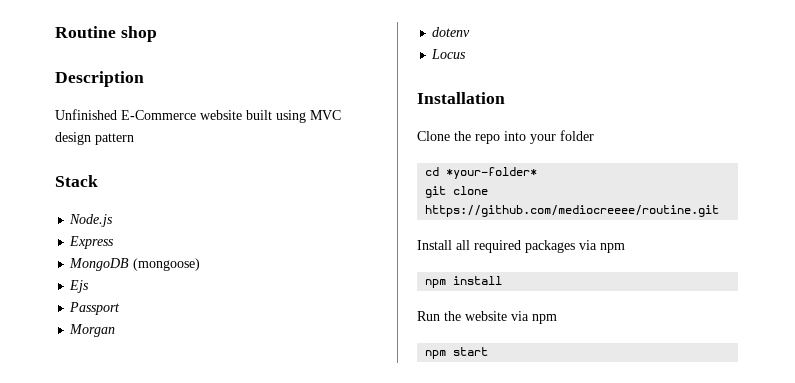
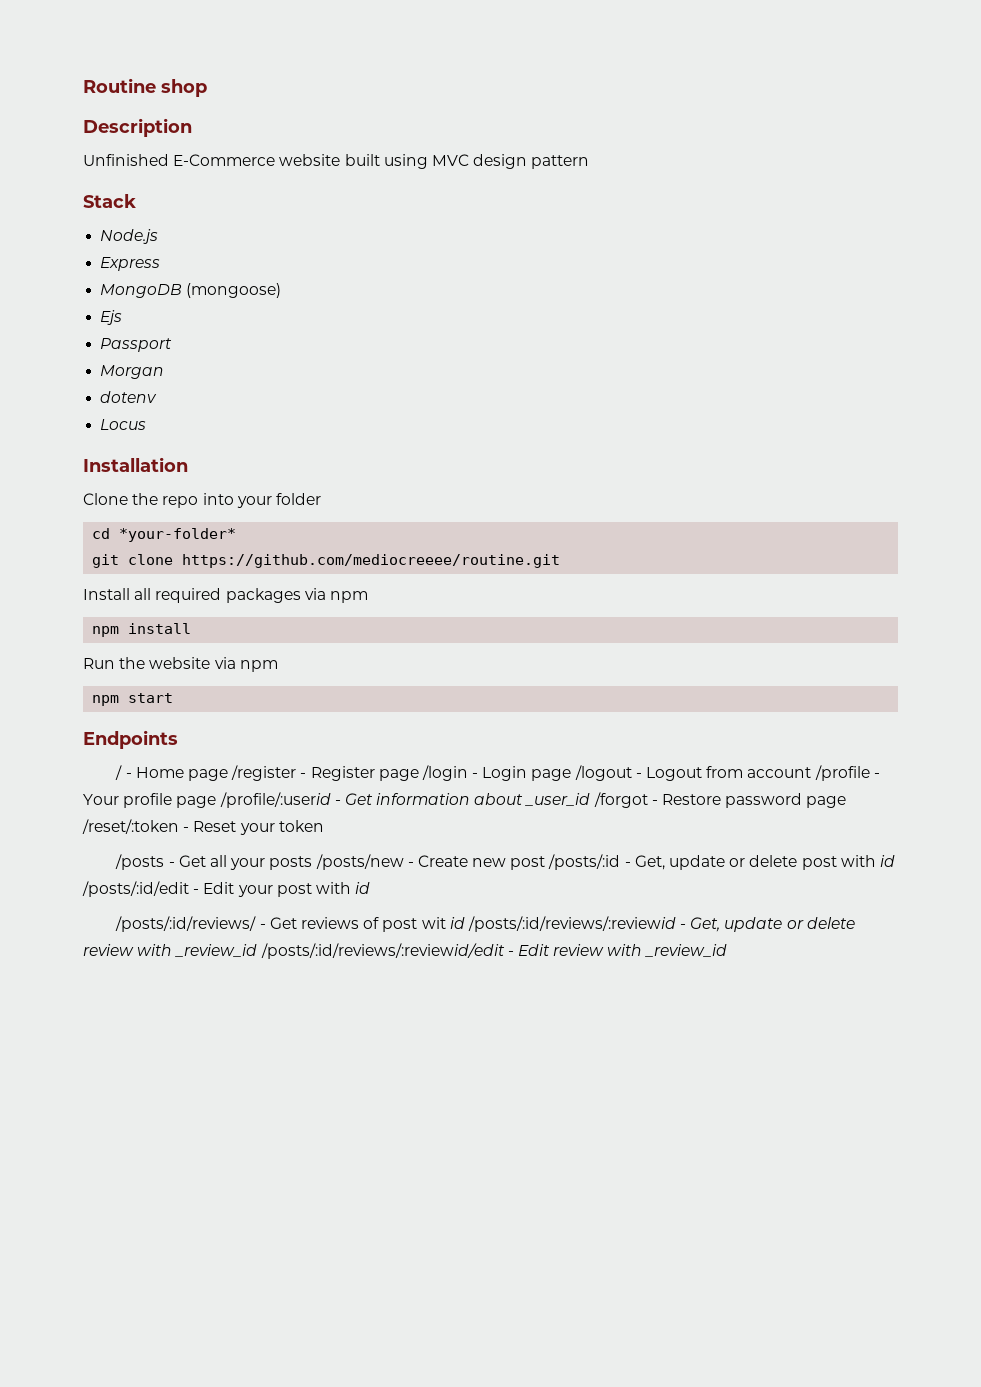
(489, 351) none -> [83,730,178,749] [115,765,880,781] [83,792,847,808] [82,819,324,835] [115,854,895,870] [82,881,371,897] [115,916,855,932] [83,943,728,959] // Endpoints // / - Home page /register - Register page /login - Login page /logout - Logout from account /profile - Your profile page /profile/:userid - Get information about _user_id /forgot - Restore password page /reset/:token - Reset your token // /posts - Get all your posts /posts/new - Create new post /posts/:id - Get, update or delete post with id /posts/:id/edit - Edit your post with id // /posts/:id/reviews/ - Get reviews of post wit id /posts/:id/reviews/:reviewid - Get, update or delete review with _review_id /posts/:id/reviews/:reviewid/edit - Edit review with _review_id

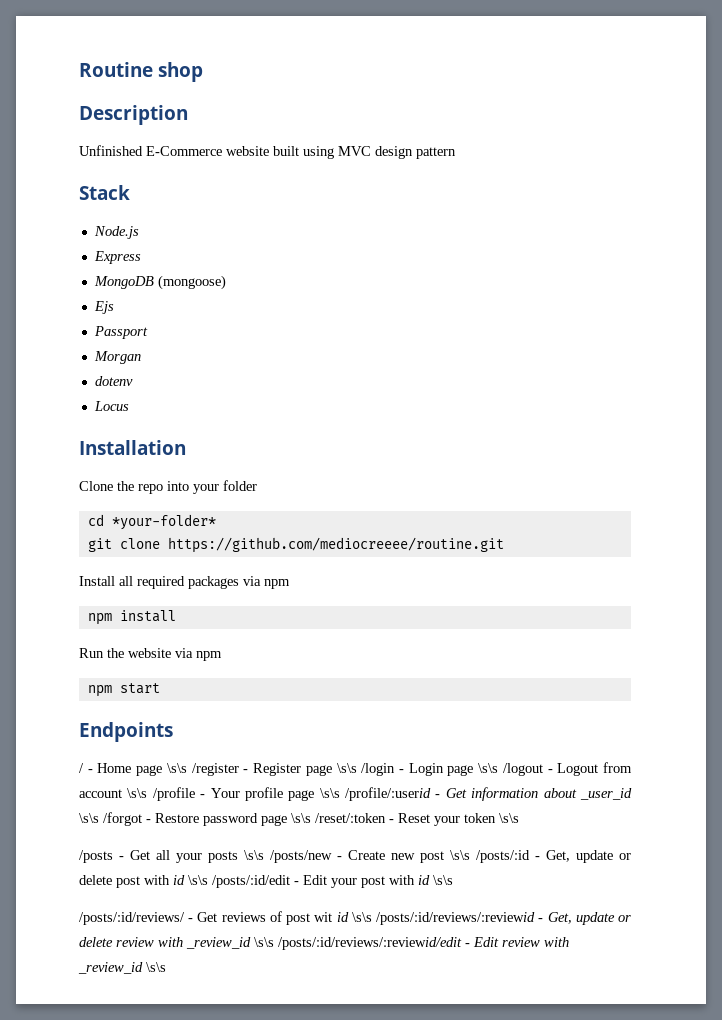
(229, 775) none -> [166,763,187,773] \s\s
(419, 775) none -> [336,763,357,773] \s\s
(572, 775) none -> [478,763,499,773] \s\s
(812, 772) none -> [127,788,148,798] \s\s
(217, 802) none -> [319,788,340,798] \s\s
(591, 799) none -> [79,813,99,823] \s\s
(847, 802) none -> [291,813,311,823] \s\s
(324, 826) none -> [499,813,519,823] \s\s
(313, 863) none -> [244,850,264,860] \s\s
(546, 863) none -> [450,850,470,860] \s\s
(895, 861) none -> [188,875,208,885] \s\s
(371, 888) none -> [433,875,453,885] \s\s
(465, 923) none -> [351,912,372,922] \s\s
(258, 950) none -> [254,937,274,947] \s\s
(728, 950) none -> [146,962,166,972] \s\s

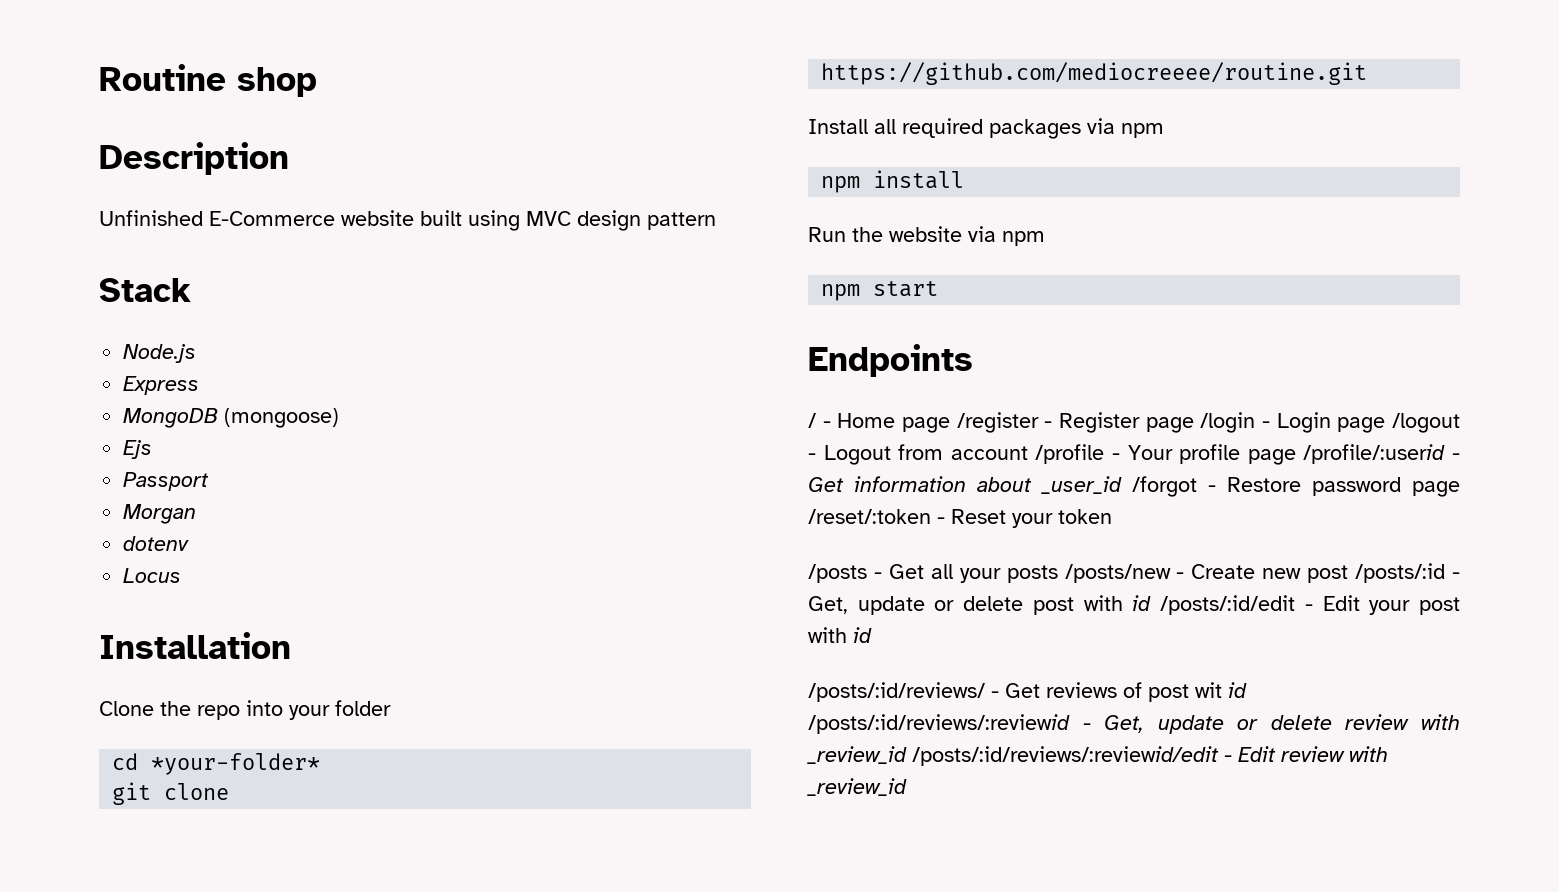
[166,763,187,773] \s\s -> (950, 425) none
[336,763,357,773] \s\s -> (1194, 425) none
[478,763,499,773] \s\s -> (1386, 425) none
[127,788,148,798] \s\s -> (1028, 453) none
[319,788,340,798] \s\s -> (1296, 457) none
[79,813,99,823] \s\s -> (1122, 485) none
[291,813,311,823] \s\s -> (1460, 489) none
[499,813,519,823] \s\s -> (1112, 516) none
[244,850,264,860] \s\s -> (1058, 574) none
[450,850,470,860] \s\s -> (1349, 574) none
[188,875,208,885] \s\s -> (1152, 603) none
[433,875,453,885] \s\s -> (872, 635) none
[351,912,372,922] \s\s -> (1247, 690) none
[254,937,274,947] \s\s -> (907, 755) none
[146,962,166,972] \s\s -> (907, 787) none

